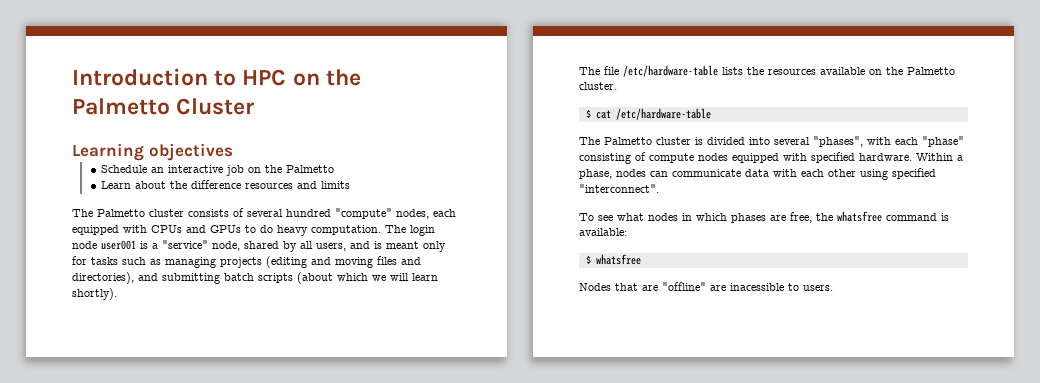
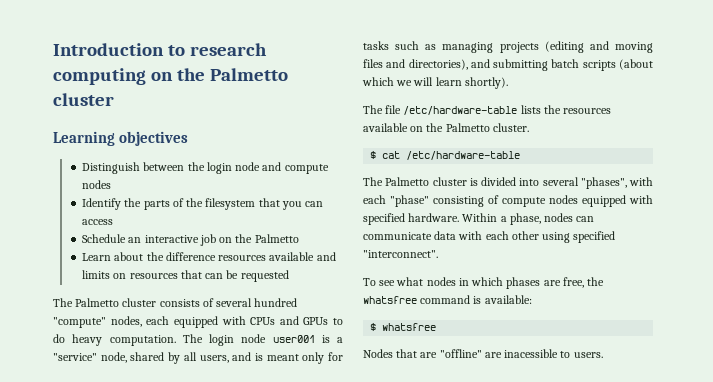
[242,69,361,86] [72,98,255,115] HPC on the Palmetto Cluster -> [190,43,268,56] [53,68,289,85] [53,93,114,106] research computing on the Palmetto cluster
(233, 152) none -> [82,162,329,174] [82,180,112,189] [82,198,323,210] [82,219,114,225] // Distinguish between the login node and compute nodes // Identify the parts of the filesystem that you can access
(293, 186) none -> [269,252,315,261] available
(350, 185) none -> [113,270,289,282] on resources that can be requested

